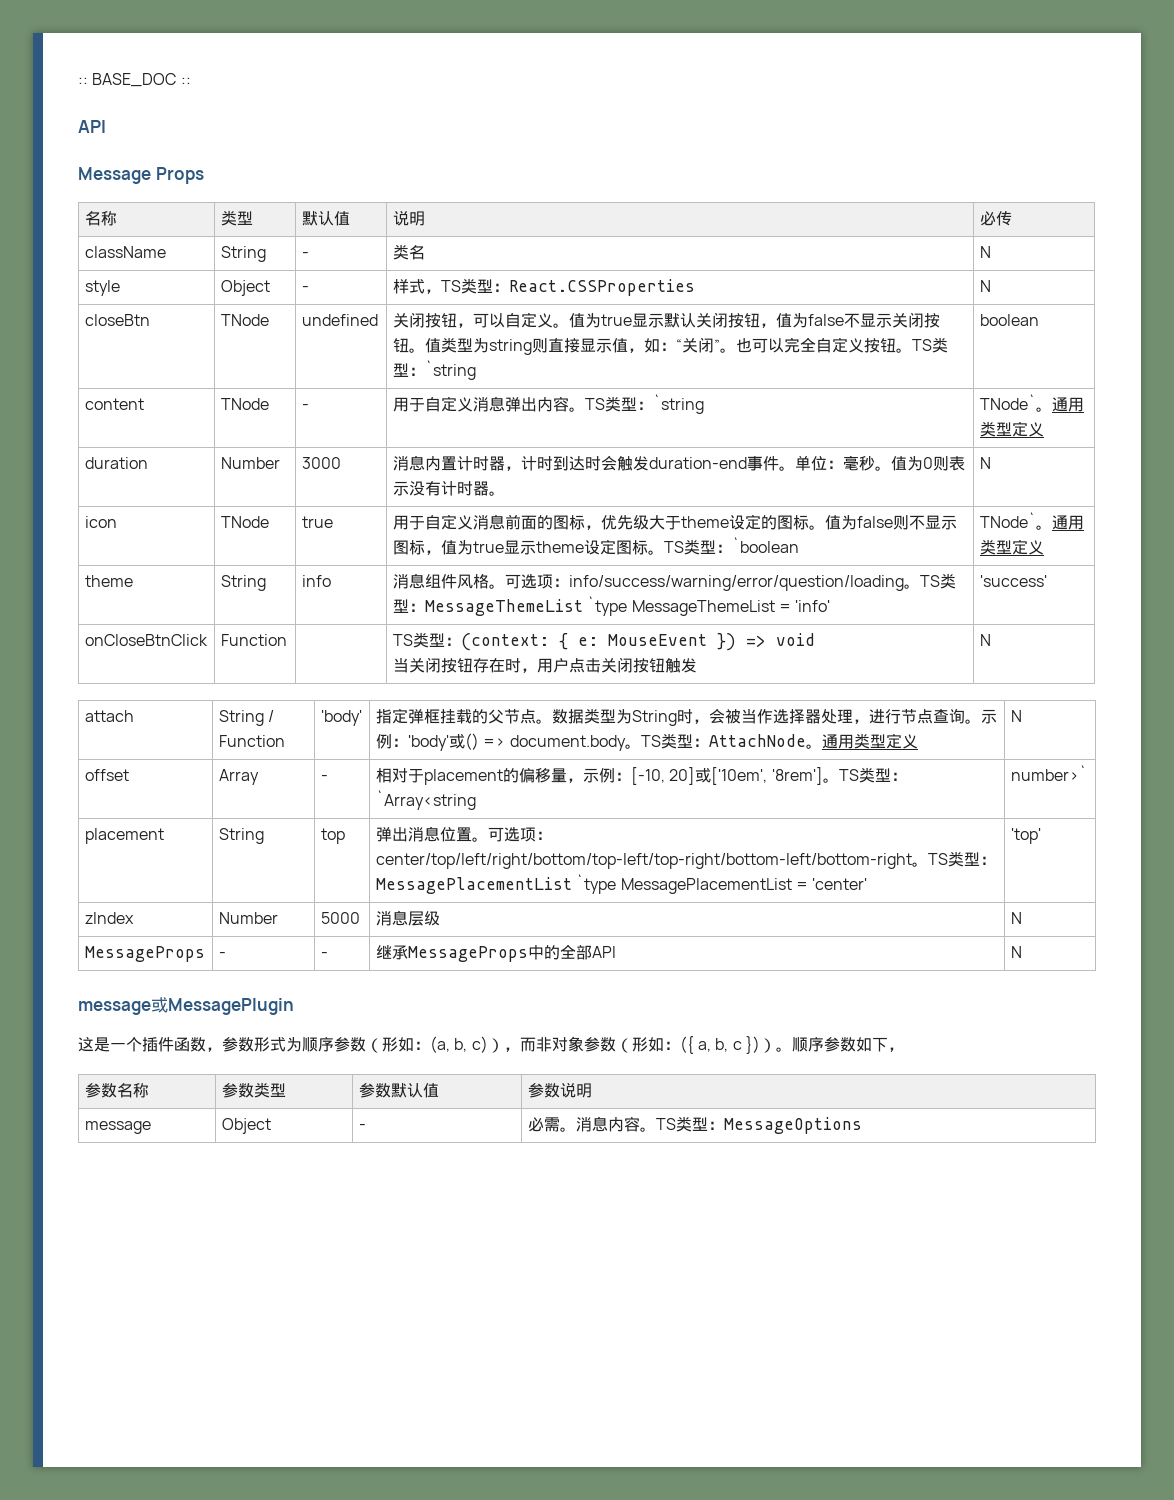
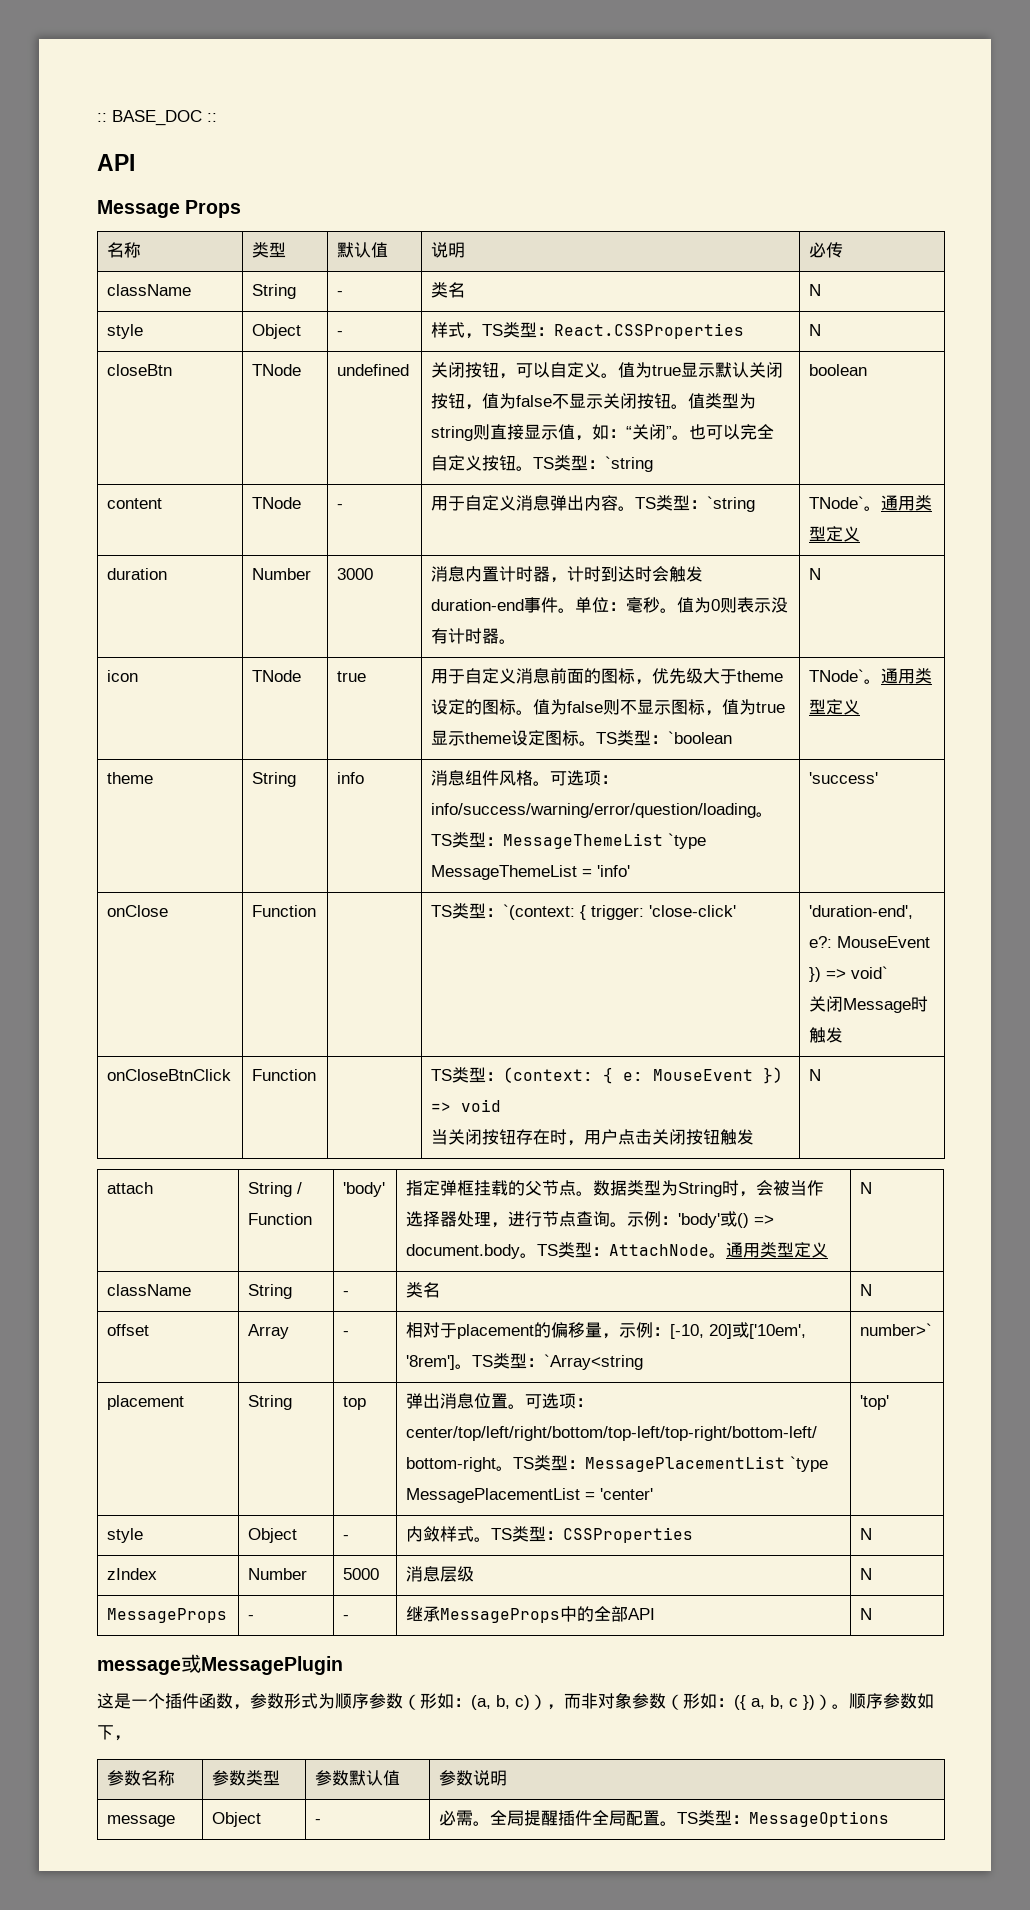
(1047, 581) none -> [107,905,169,917] [252,905,317,917] [431,903,737,920] [809,905,914,919] [809,936,931,948] [809,966,889,982] [809,996,929,1013] [809,1027,844,1043] // onClose | Function | | TS类型：`(context: { trigger: 'close-click' | 'duration-end', e?: MouseEvent }) => void` // 关闭Message时触发
(1022, 716) none -> [107,1284,192,1296] [248,1284,293,1299] [343,1291,350,1296] [406,1282,441,1298] [860,1284,873,1296] // className | String | - | 类名 | N
(1041, 836) none -> [107,1528,144,1543] [248,1528,298,1543] [343,1535,350,1540] [406,1526,694,1543] [860,1528,873,1540] // style | Object | - | 内敛样式。TS类型：CSSProperties | N
[575,1116,640,1132] 消息内容 -> [490,1810,661,1826] 全局提醒插件全局配置

